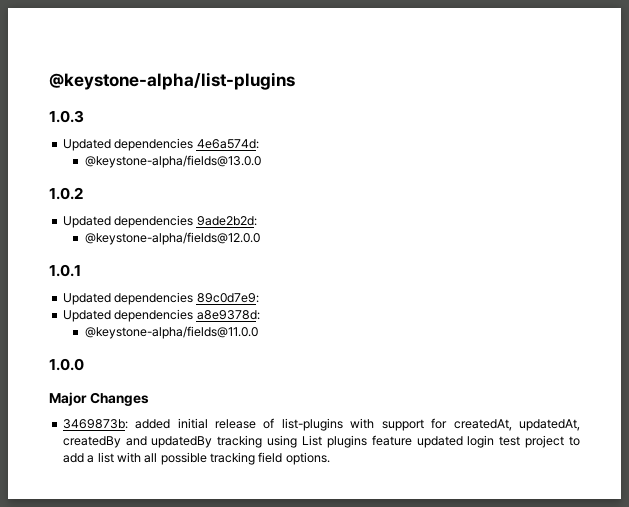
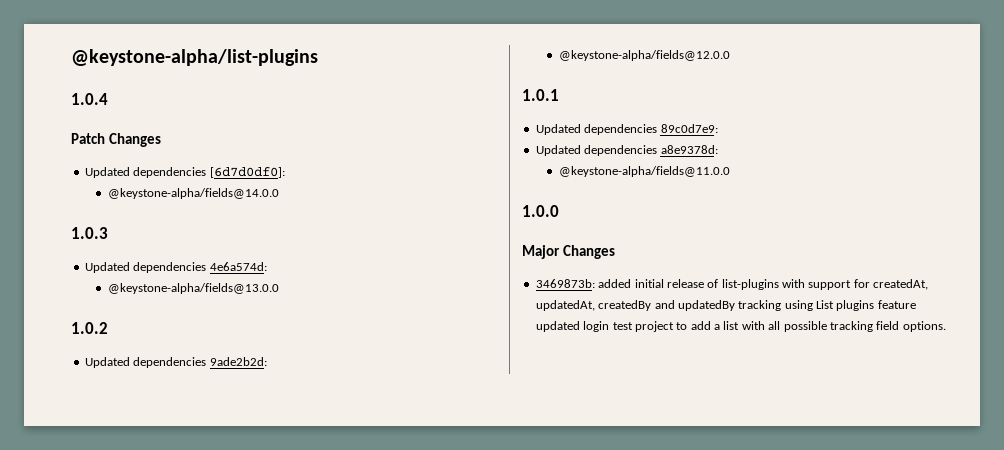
(295, 81) none -> [71,93,108,105] [71,133,161,147] [84,167,285,178] [107,188,279,199] // 1.0.4 // Patch Changes // Updated dependencies [6d7d0df0]: // @keystone-alpha/fields@14.0.0

